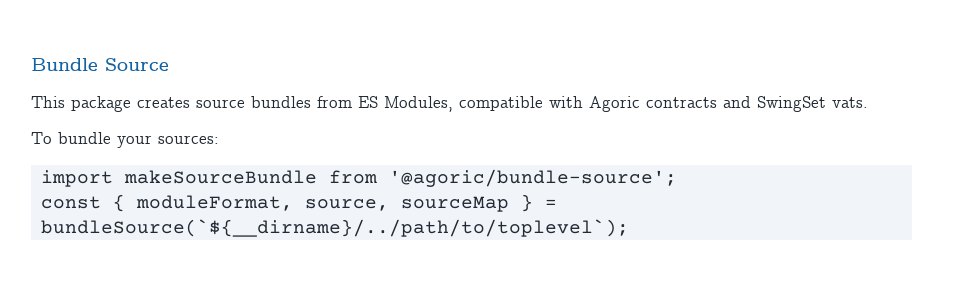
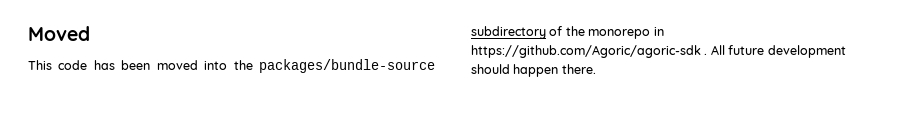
[31,58,169,71] Bundle Source -> [28,26,90,41] Moved
[71,96,868,112] [31,132,219,148] [40,169,677,187] [40,194,557,212] [40,219,629,237] package creates source bundles from ES Modules, compatible with Agoric contracts and SwingSet vats. // To bundle your sources: // import makeSourceBundle from '@agoric/bundle-source'; // const { moduleFormat, source, sourceMap } = bundleSource(`${__dirname}/../path/to/toplevel`); -> [58,59,435,73] [471,26,664,39] [471,45,846,58] [471,64,596,77] code has been moved into the packages/bundle-source subdirectory of the monorepo in https://github.com/Agoric/agoric-sdk . All future development should happen there.

